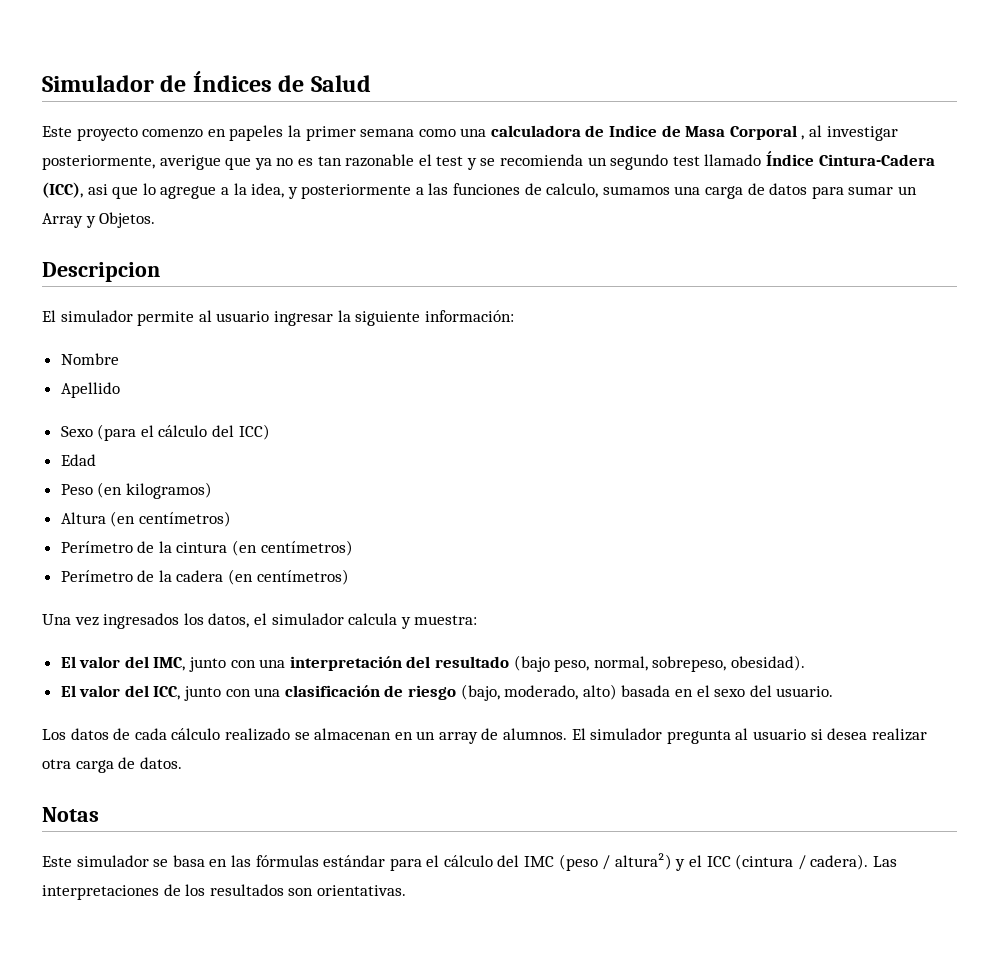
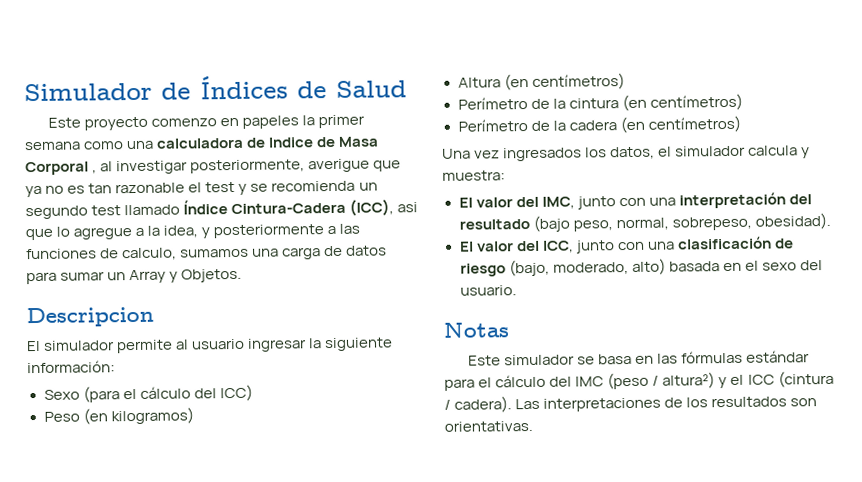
[60,353,119,365] [60,382,120,398] // Nombre // Apellido -> (115, 367) none
[60,454,96,466] // Edad -> (253, 393) none
[42,728,927,744] [42,757,182,773] // Los datos de cada cálculo realizado se almacenan en un array de alumnos. El simulador pregunta al usuario si desea realizar otra carga de datos. -> (517, 290) none

